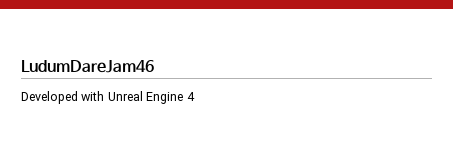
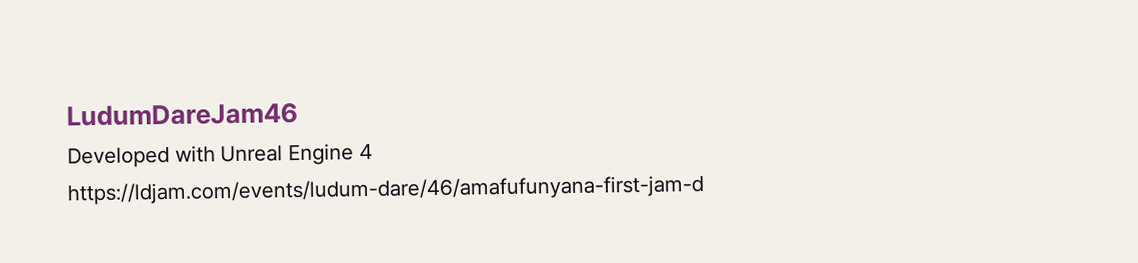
(195, 96) none -> [67,175,704,206] // https://ldjam.com/events/ludum-dare/46/amafufunyana-first-jam-d

